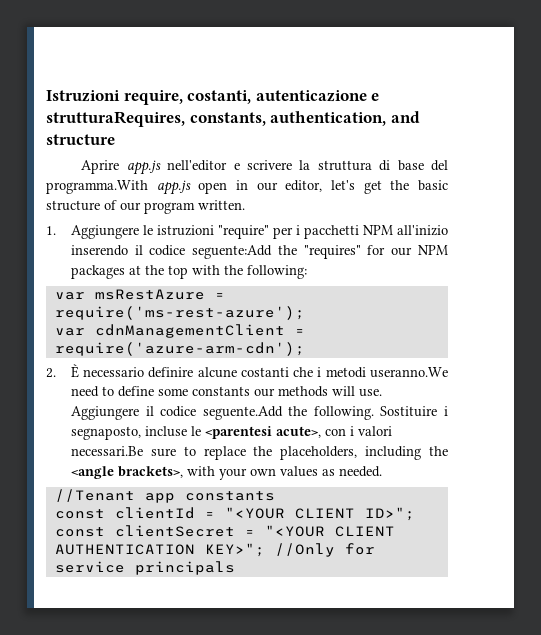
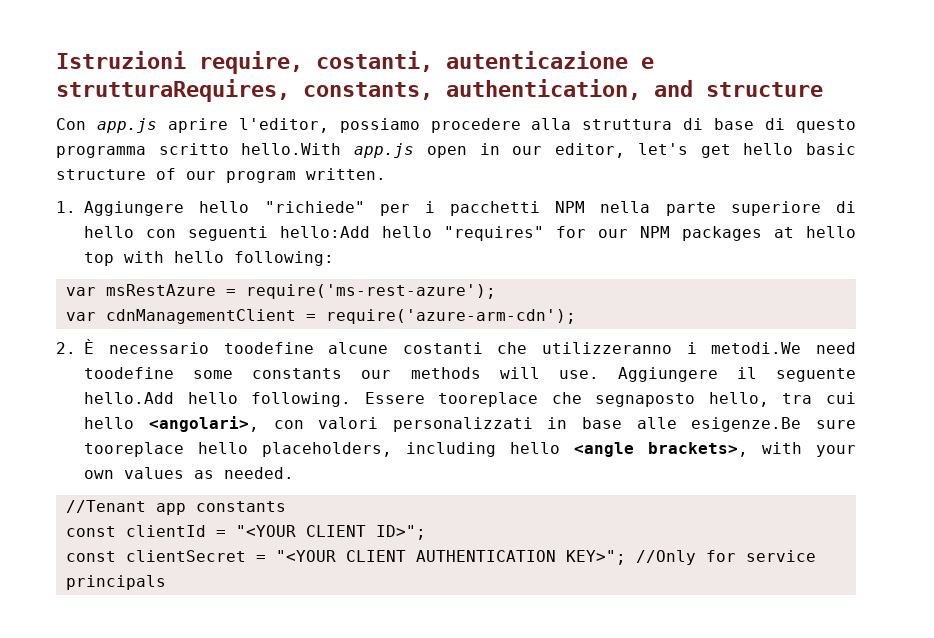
[81,160,448,175] [46,180,148,194] Aprire app.js nell'editor e scrivere la struttura di base del programma.With -> [56,118,856,133] [56,143,342,158] Con app.js aprire l'editor, possiamo procedere alla struttura di base di questo programma scritto hello.With
[390,180,410,190] the -> [743,143,794,155] hello
[142,225,269,239] le istruzioni "require" -> [199,201,365,213] hello "richiede"
[397,225,449,236] [70,245,297,259] all'inizio inserendo il codice seguente:Add the -> [600,201,856,216] [84,226,433,241] nella parte superiore di hello con seguenti hello:Add hello
[144,265,164,275] the -> [805,226,856,238] hello
[223,265,243,275] the -> [174,251,225,263] hello
[148,367,194,378] definire -> [223,342,314,354] toodefine
[317,367,449,378] [70,386,154,397] i metodi useranno.We need to define -> [542,342,857,354] [84,367,175,379] utilizzeranno i metodi.We need toodefine
[160,406,448,420] [70,426,392,440] [70,446,273,460] codice seguente.Add the following. Sostituire i segnaposto, incluse le <parentesi acute>, con i valori necessari.Be sure to replace the -> [776,368,856,382] [84,392,857,407] [84,416,857,432] [84,442,249,457] seguente hello.Add hello following. Essere tooreplace che segnaposto hello, tra cui hello <angolari>, con valori personalizzati in base alle esigenze.Be sure tooreplace hello
[428,446,448,456] the -> [510,442,561,454] hello

